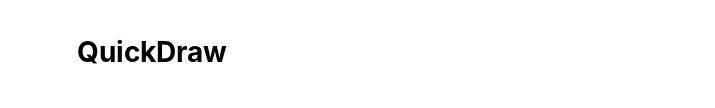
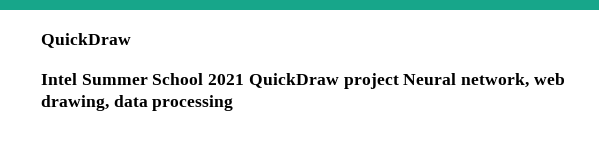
[77,39,227,64] QuickDraw -> [41,33,131,48] [41,73,565,89] [41,95,234,111] QuickDraw // Intel Summer School 2021 QuickDraw project Neural network, web drawing, data processing

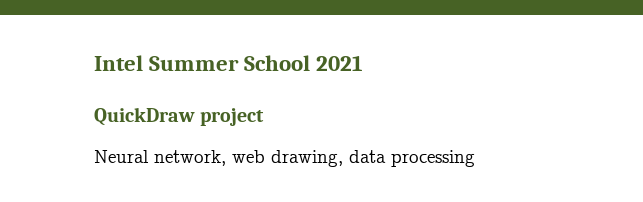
[41,33,131,48] QuickDraw // -> (94, 63) none
(245, 79) none -> (364, 63) //
(399, 81) none -> (265, 117) //

